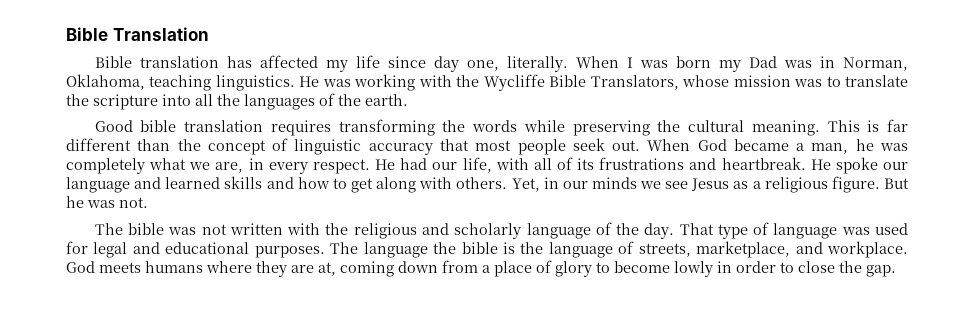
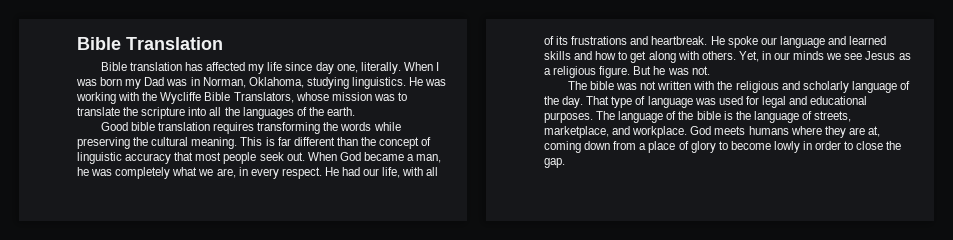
[149,75,212,91] teaching -> [306,77,349,89] studying
(428, 250) none -> [666,111,677,120] of

